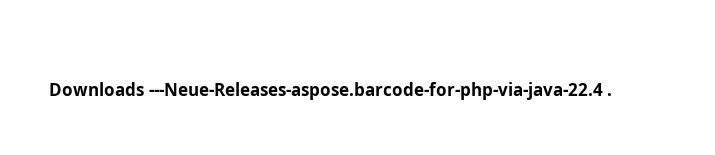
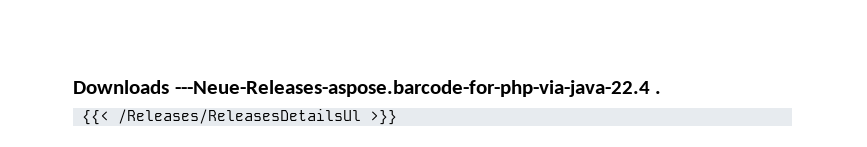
(613, 94) none -> [82,109,398,125] // {{< /Releases/ReleasesDetailsUl >}}

